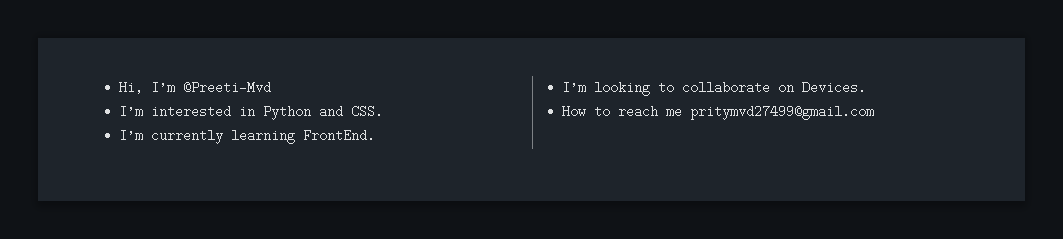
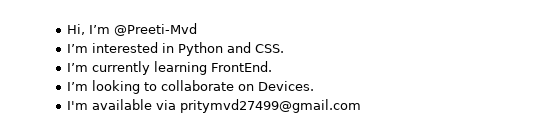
[562,105,683,118] How to reach me -> [66,99,176,110] I'm available via

